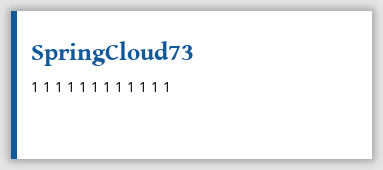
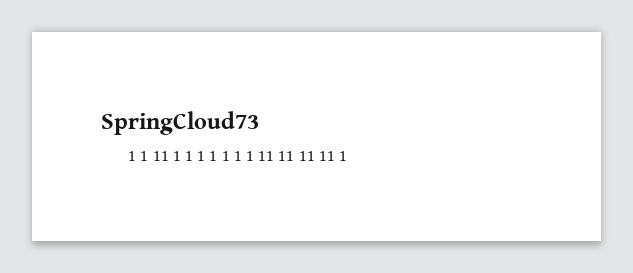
[55,82,159,92] 1 1 1 1 1 1 1 1 1 -> [152,151,335,161] 11 1 1 1 1 1 1 1 11 11 11 11

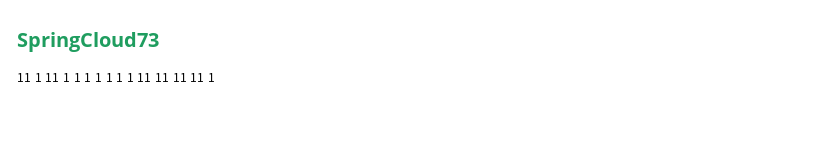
[128,151,137,161] 1 -> [17,73,31,82] 11

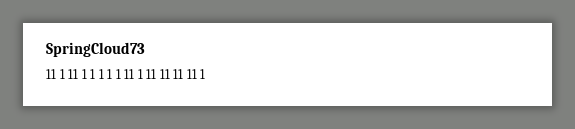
[116,73,124,82] 1 -> [124,69,135,79] 11

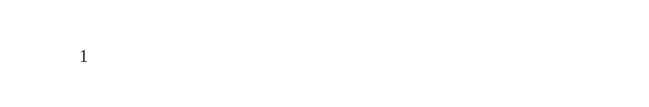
[46,42,145,57] [46,69,197,79] SpringCloud73 // 11 1 11 1 1 1 1 1 11 1 11 11 11 11 -> (79, 56) none

